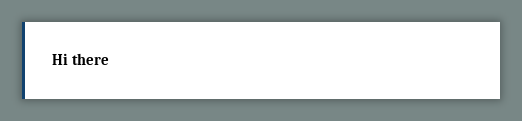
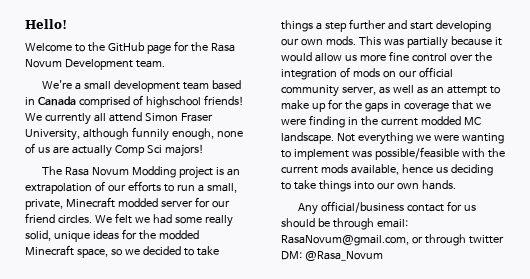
[52,53,109,65] Hi there -> [25,19,67,29] [25,41,235,54] [25,59,165,70] [41,80,241,92] [25,95,244,108] [25,112,213,125] [25,127,243,141] [25,143,204,157] [41,166,240,179] [25,181,237,194] [25,197,230,210] [25,213,233,227] [25,229,199,242] [25,245,219,258] [281,19,491,32] [281,36,502,49] [281,51,492,62] [281,67,453,80] [281,85,500,97] [281,99,491,112] [281,115,481,128] [281,132,504,145] [281,147,505,160] [281,164,493,176] [281,180,456,192] [297,201,476,215] [281,218,408,230] [281,234,504,246] [281,251,383,261] Hello! // Welcome to the GitHub page for the Rasa Novum Development team. // We're a small development team based in Canada comprised of highschool friends! We currently all attend Simon Fraser University, although funnily enough, none of us are actually Comp Sci majors! // The Rasa Novum Modding project is an extrapolation of our efforts to run a small, private, Minecraft modded server for our friend circles. We felt we had some really solid, unique ideas for the modded Minecraft space, so we decided to take things a step further and start developing our own mods. This was partially because it would allow us more fine control over the integration of mods on our official community server, as well as an attempt to make up for the gaps in coverage that we were finding in the current modded MC landscape. Not everything we were wanting to implement was possible/feasible with the current mods available, hence us deciding to take things into our own hands. // Any official/business contact for us should be through email: RasaNovum@gmail.com, or through twitter DM: @Rasa_Novum

